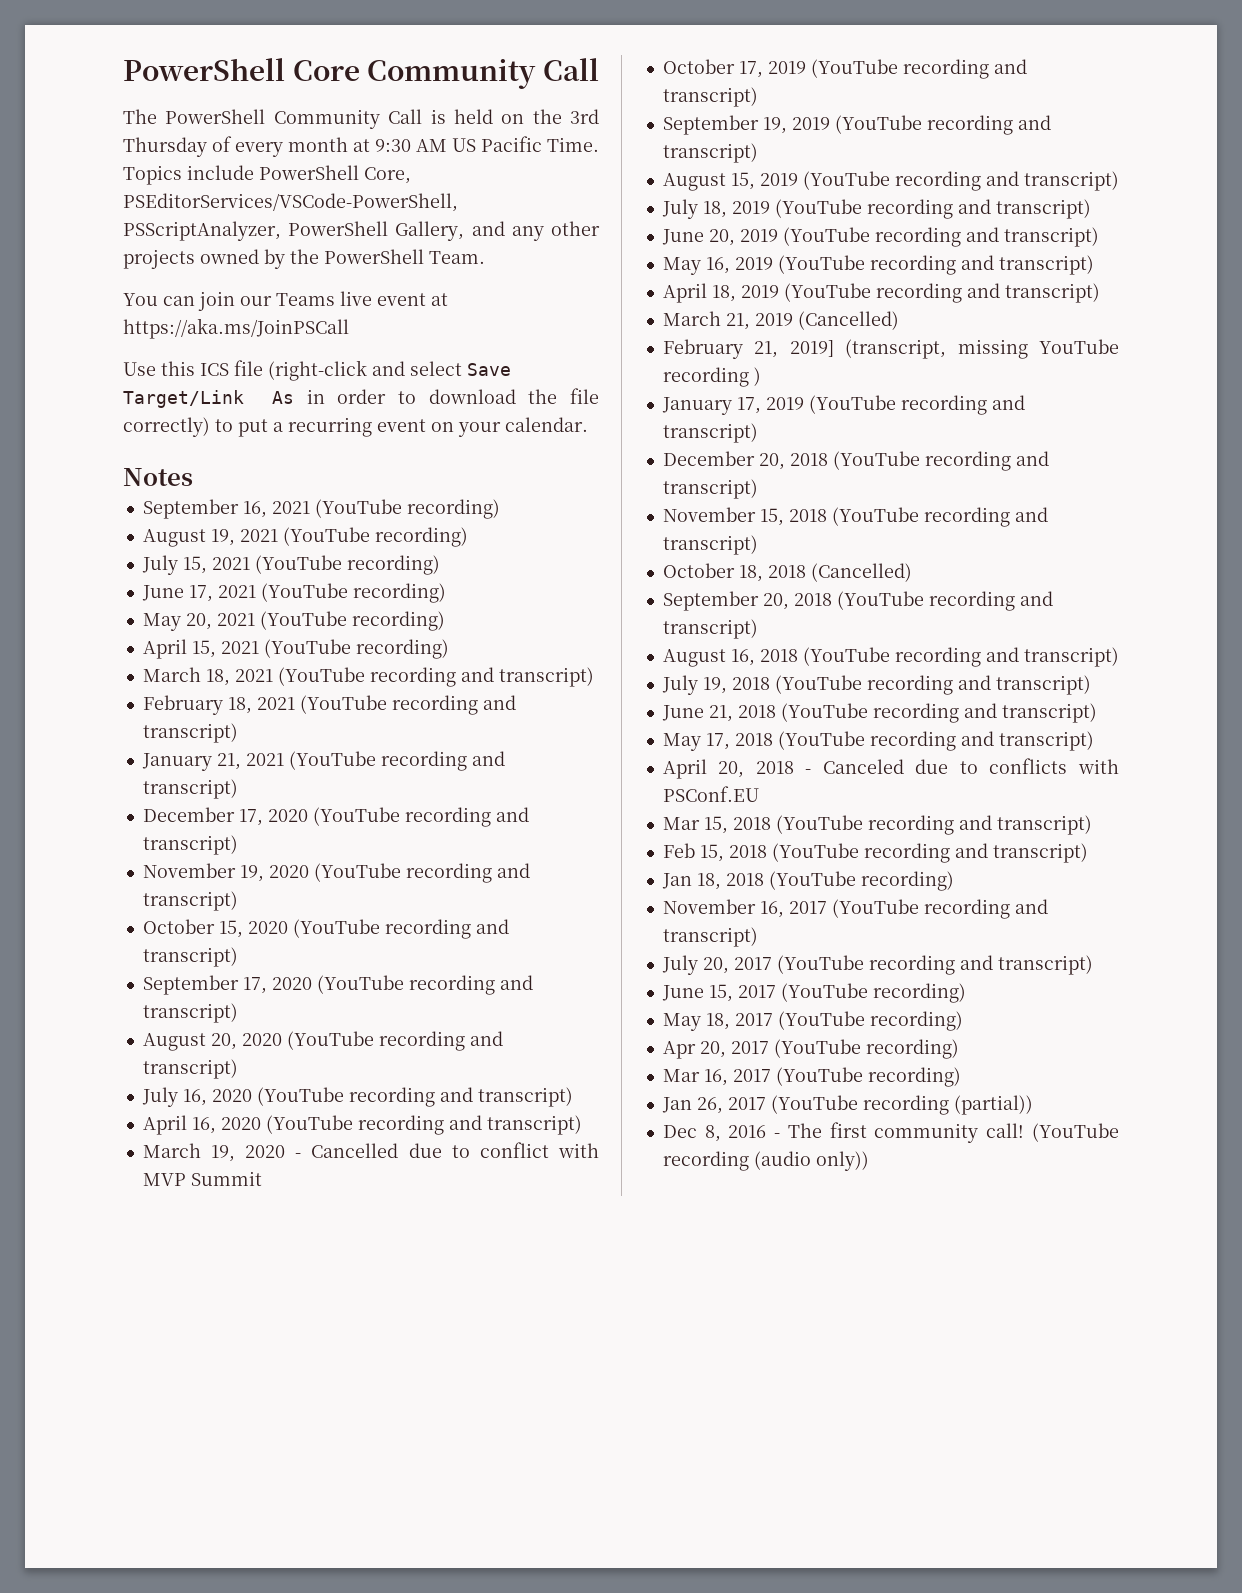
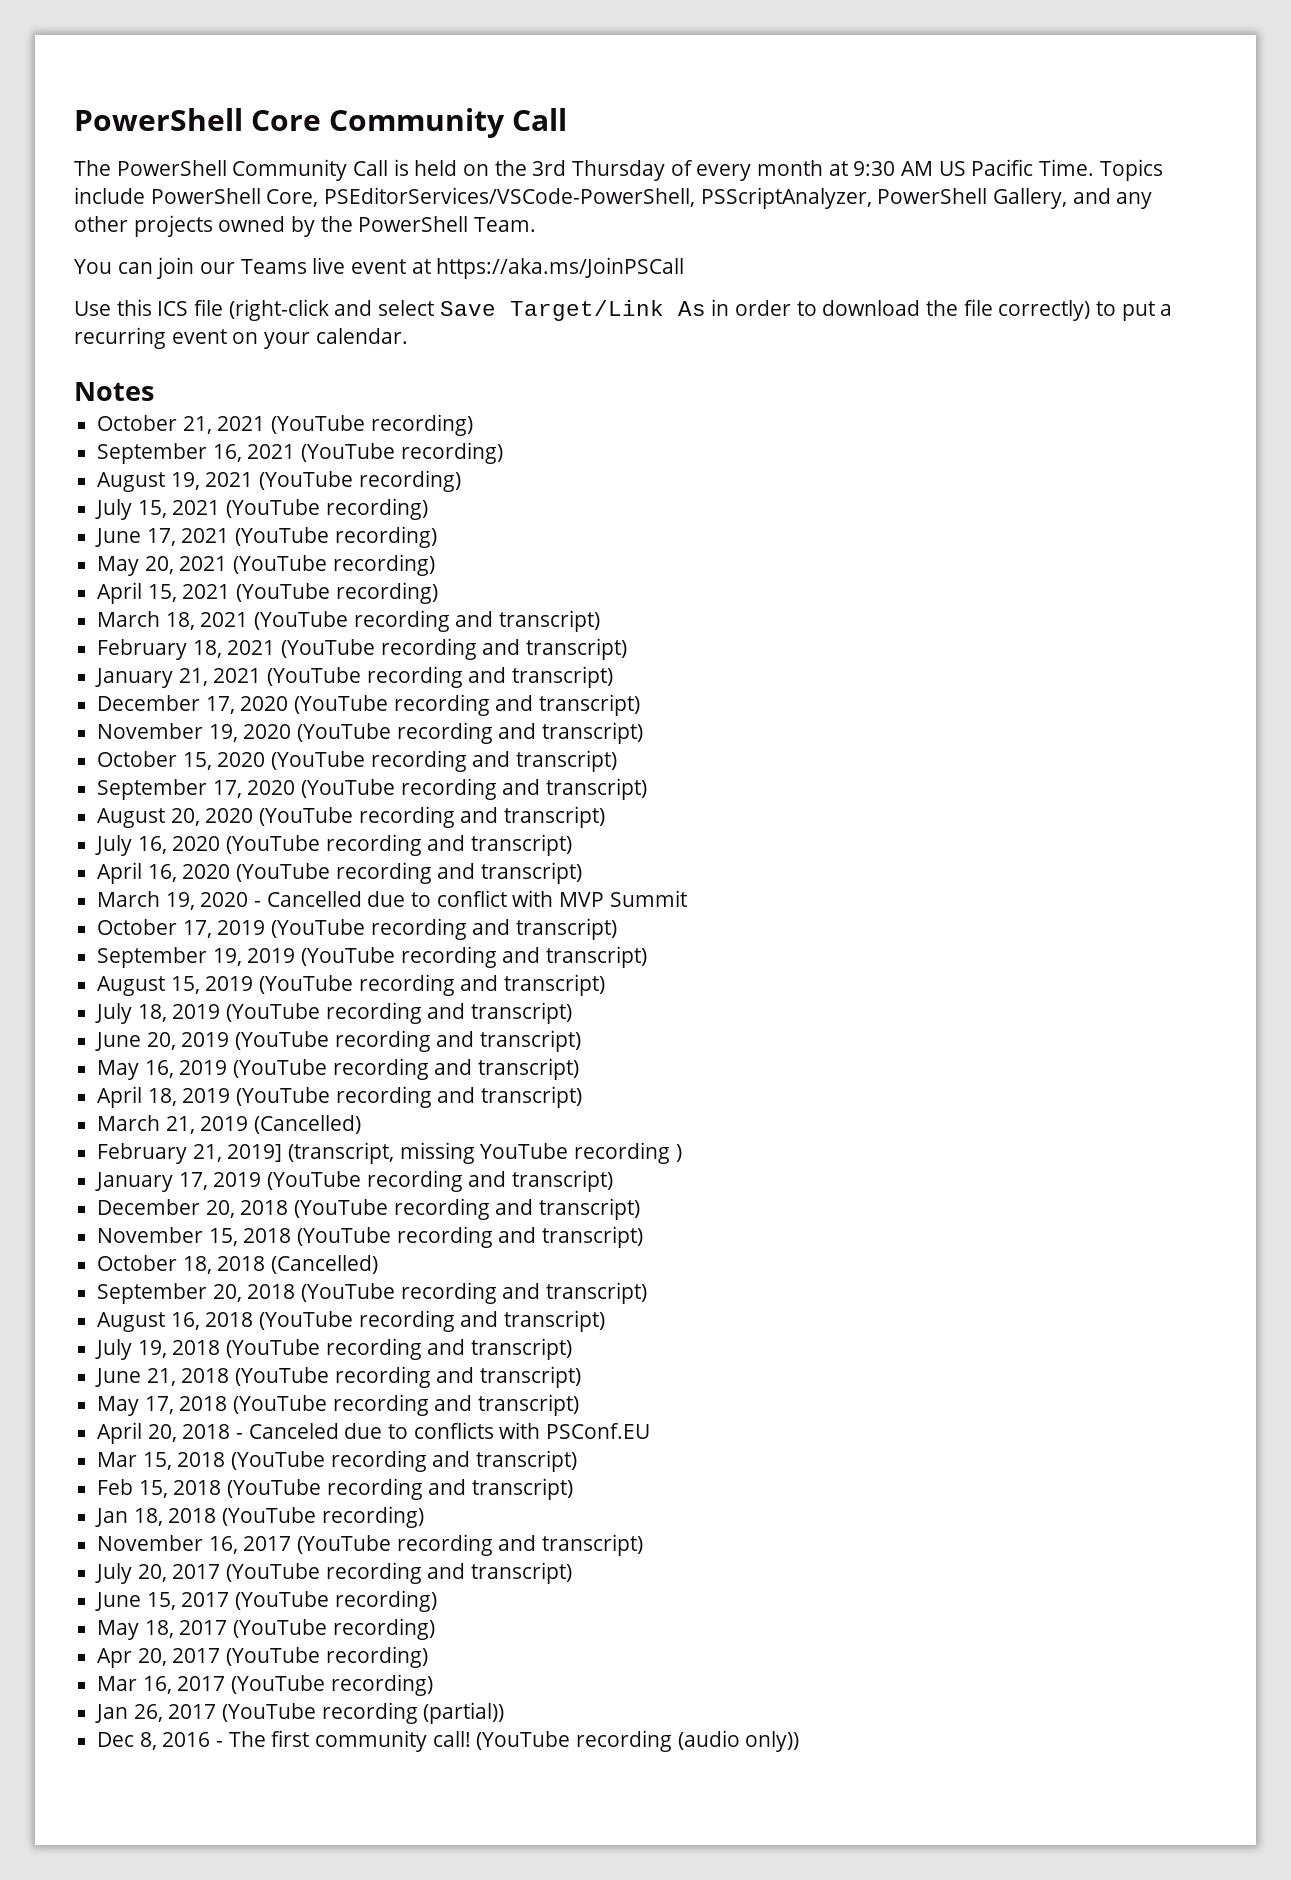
(193, 477) none -> [97,414,473,436] // October 21, 2021 (YouTube recording)

